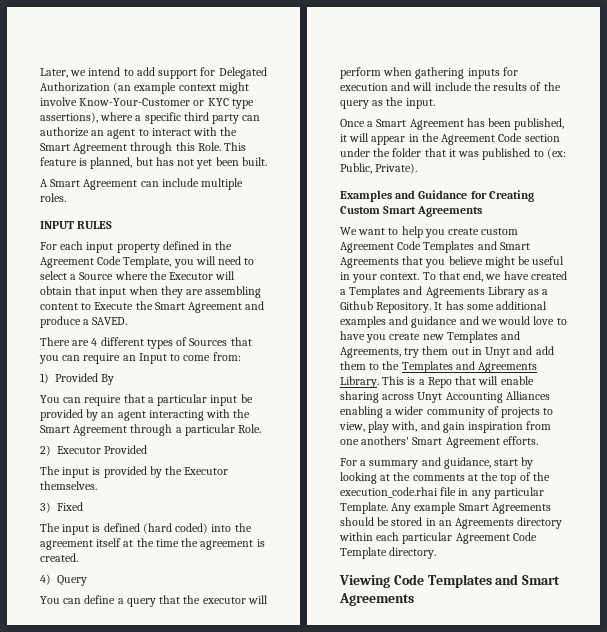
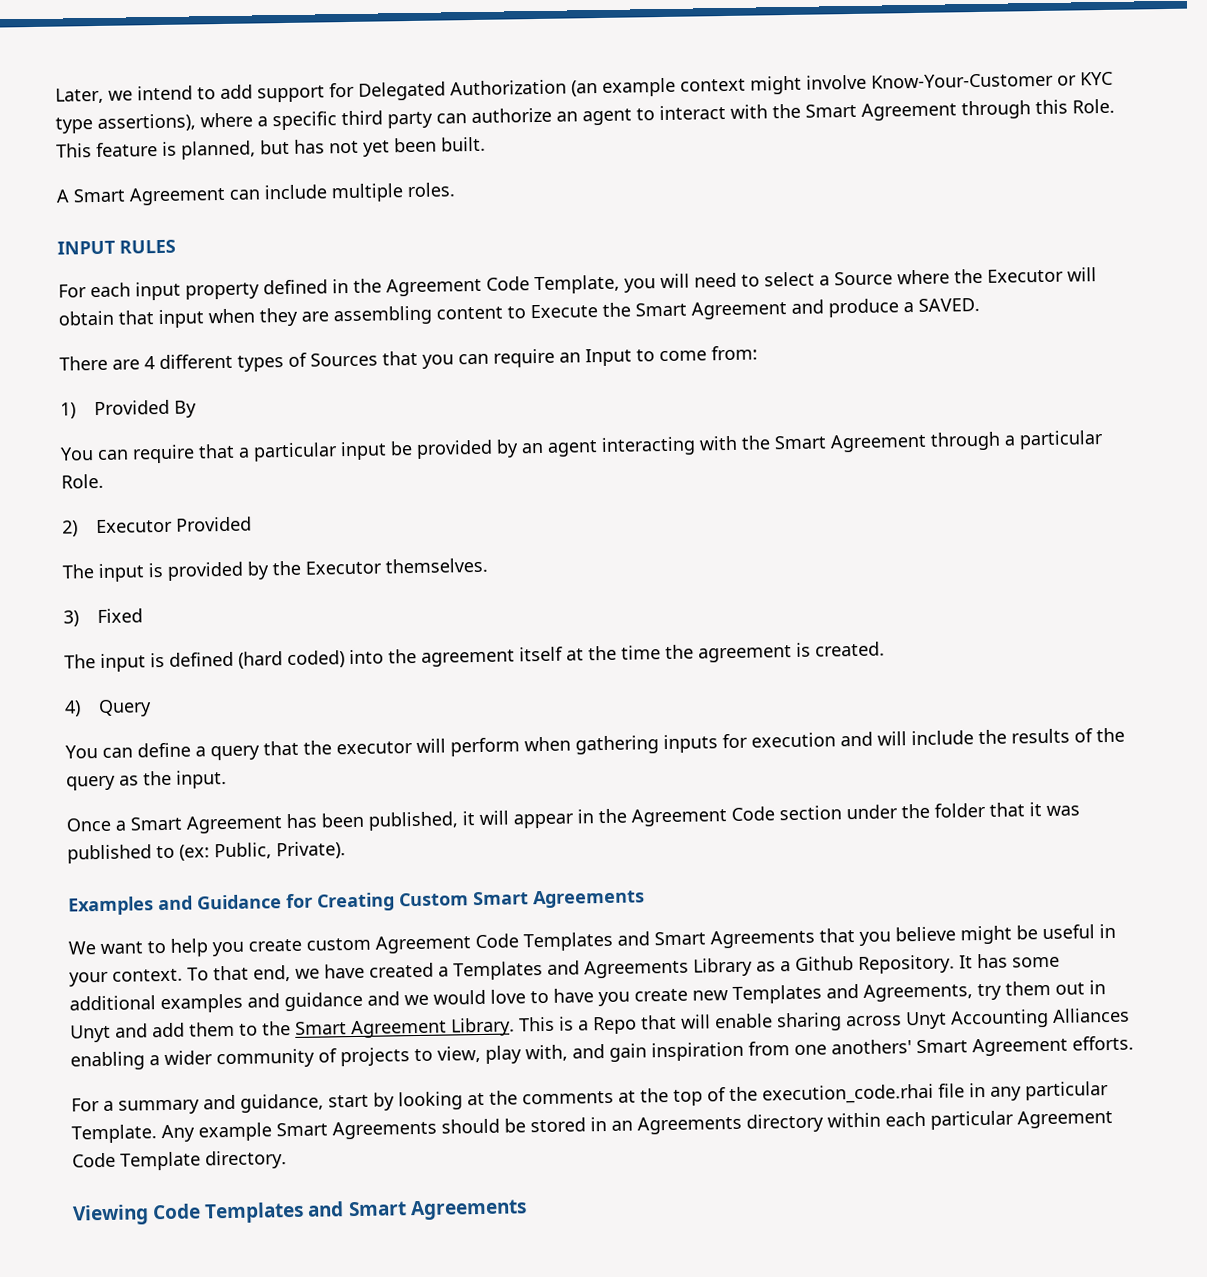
[401,361,538,373] Templates and Agreements -> [295,1019,447,1039] Smart Agreement

